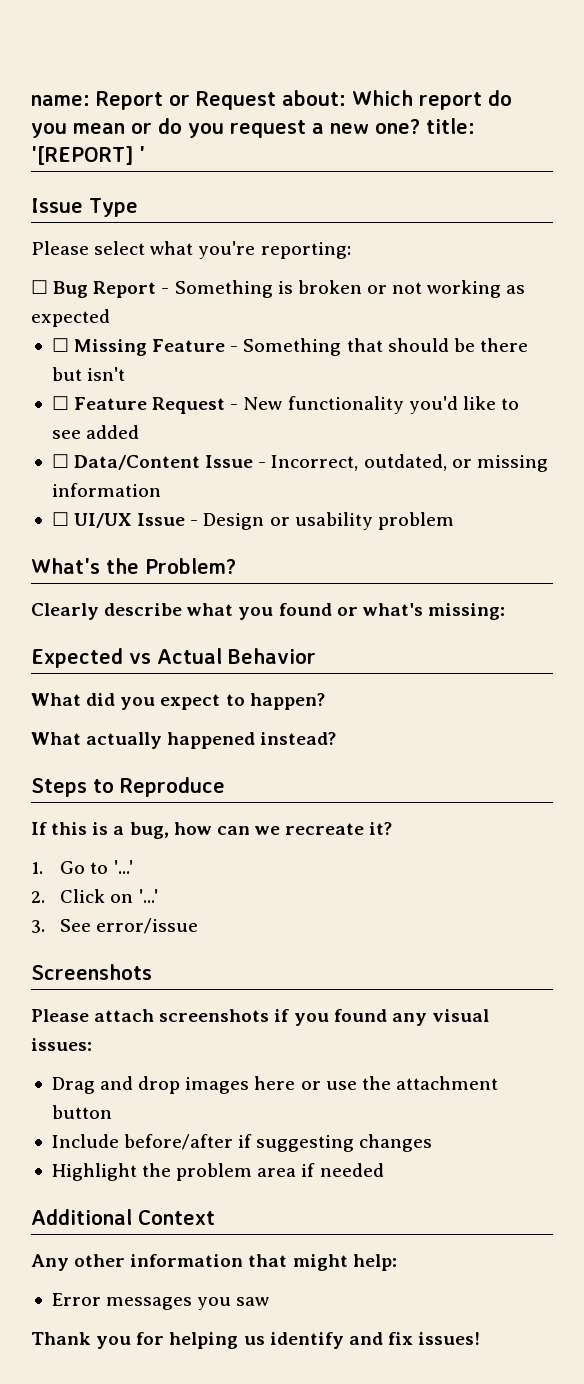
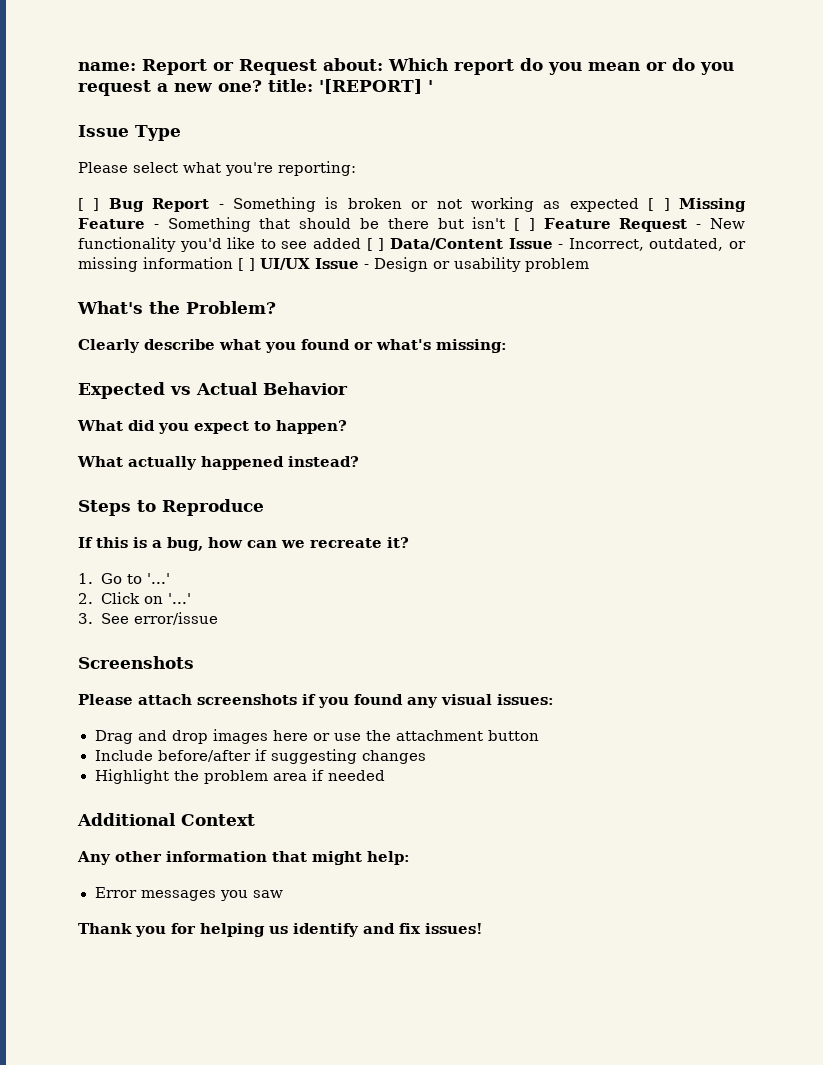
[31,280,48,294] ☐ -> [78,198,100,211] [ ]
[51,338,69,352] // ☐ -> [648,198,670,211] [ ]
[51,396,69,410] // ☐ -> [514,218,535,231] [ ]
[51,454,69,468] // ☐ -> [366,238,385,251] [ ]
[51,512,69,526] // ☐ -> [238,258,255,271] [ ]

